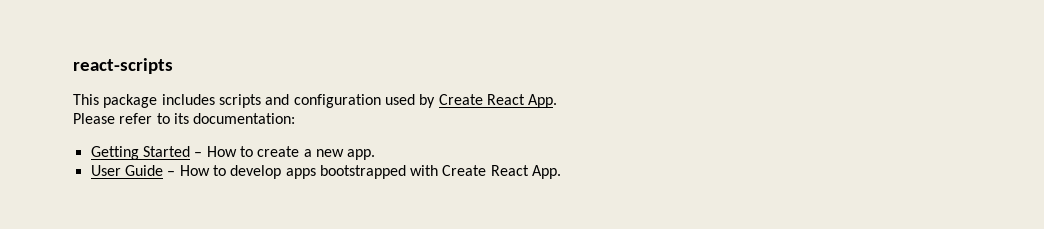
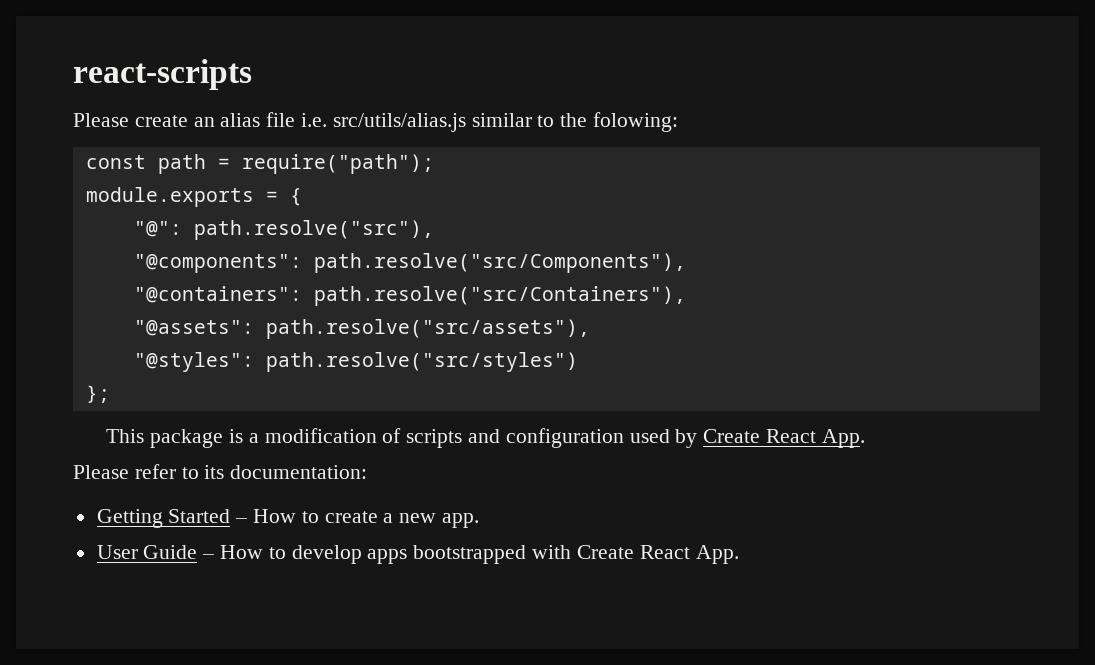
[73,94,215,108] This package includes -> [73,112,679,132] [85,154,434,174] [85,187,302,207] [133,220,434,240] [133,253,686,273] [133,286,686,306] [133,319,590,339] [133,352,578,372] [85,385,110,403] [106,428,402,448] Please create an alias file i.e. src/utils/alias.js similar to the folowing: // const path = require("path"); // module.exports = { // "@": path.resolve("src"), // "@components": path.resolve("src/Components"), // "@containers": path.resolve("src/Containers"), // "@assets": path.resolve("src/assets"), // "@styles": path.resolve("src/styles") // }; // This package is a modification of

